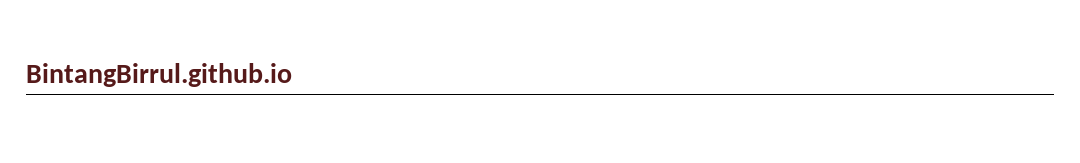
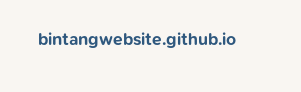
[26,63,292,87] BintangBirrul.github.io -> [38,32,236,48] bintangwebsite.github.io

